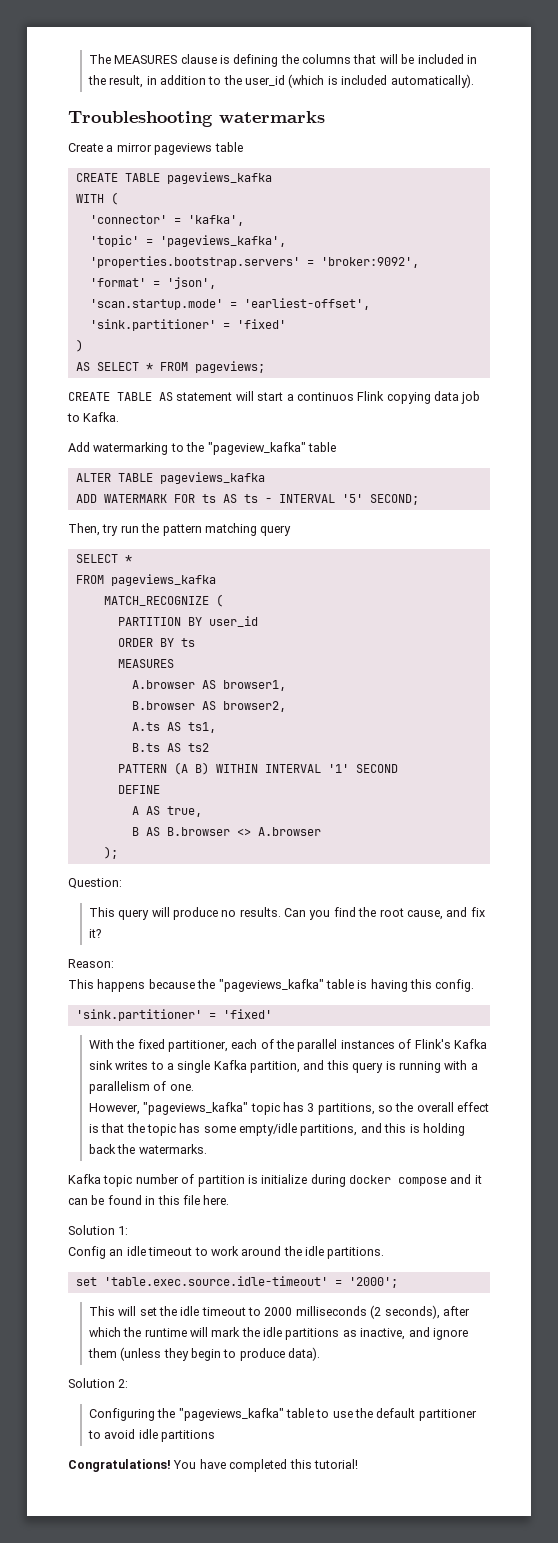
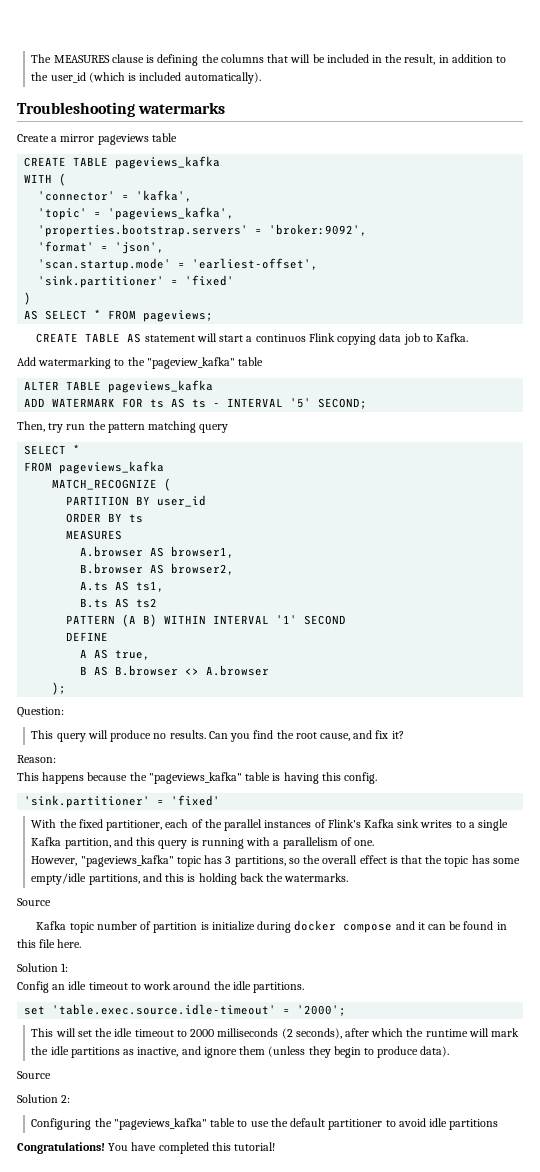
(207, 1149) none -> [17,898,51,906] // Source
(321, 1354) none -> [17,1071,51,1079] // Source

